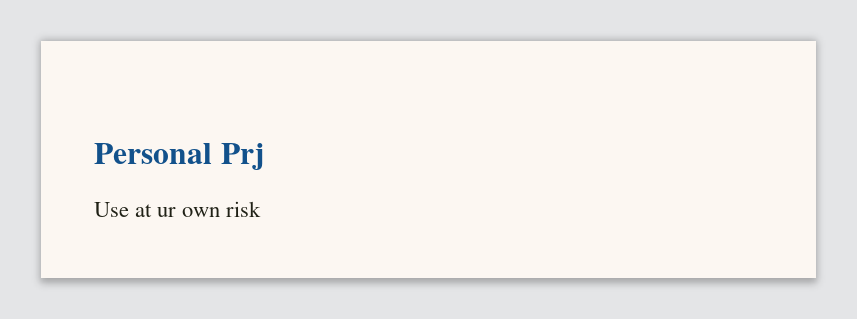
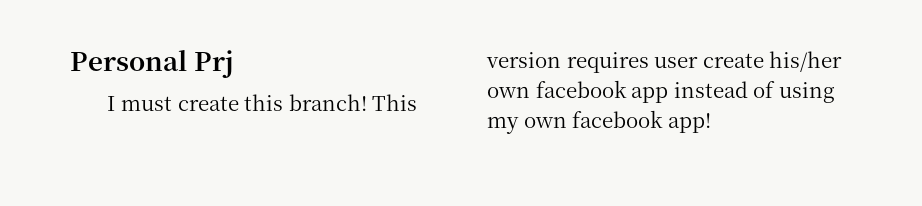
[94,201,262,217] Use at ur own risk -> [107,94,418,111] [486,51,843,73] [487,80,835,103] [487,110,711,134] I must create this branch! This version requires user create his/her own facebook app instead of using my own facebook app!

